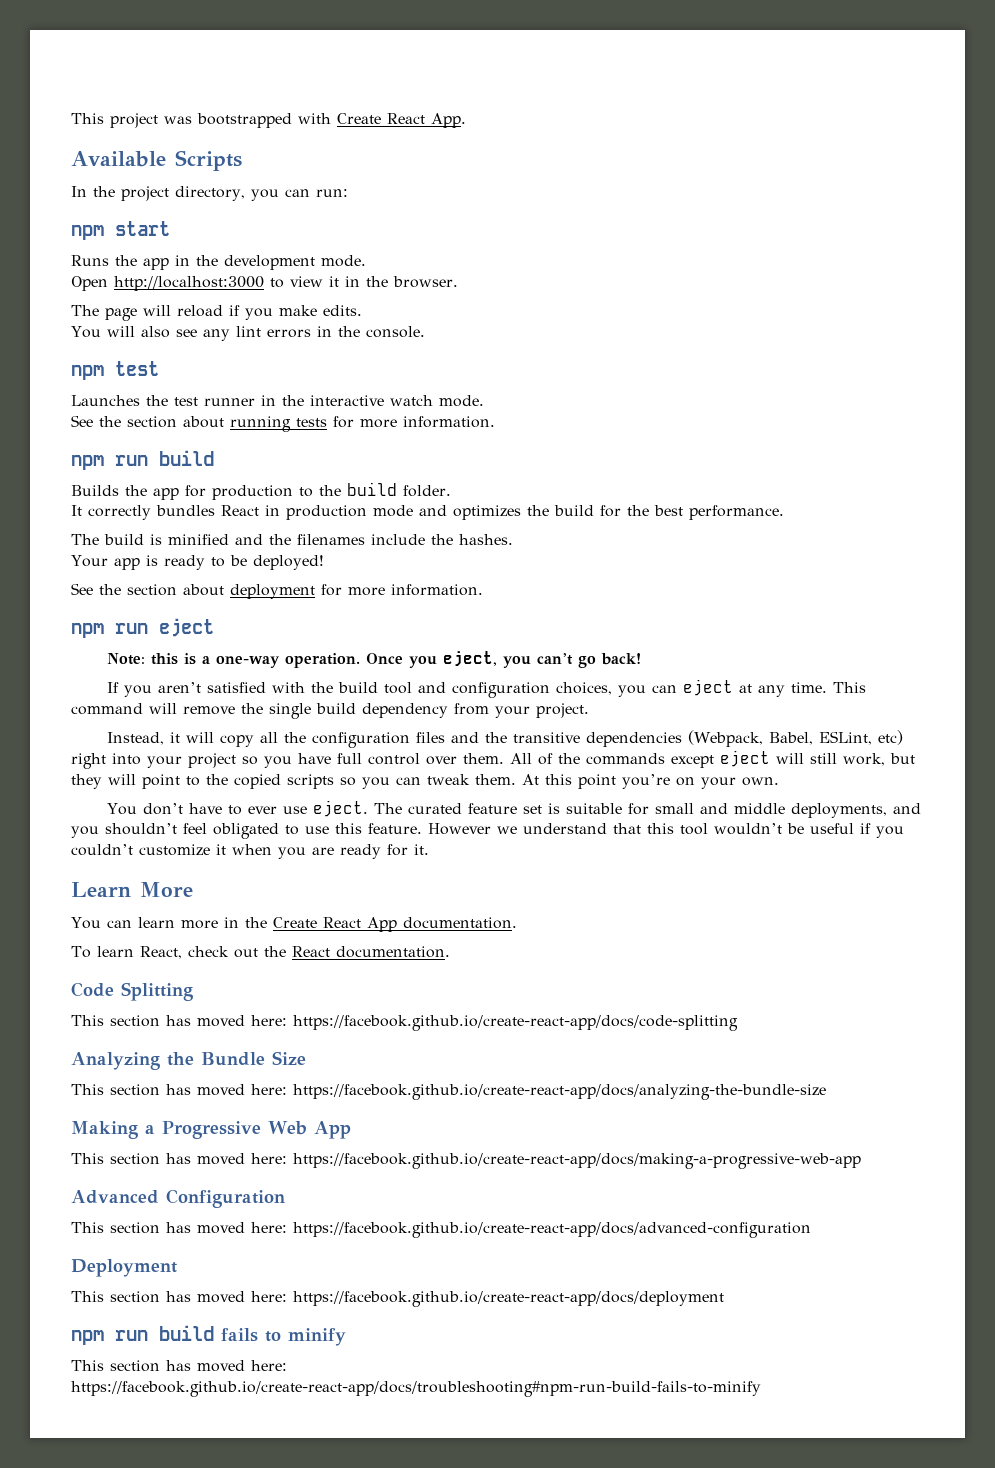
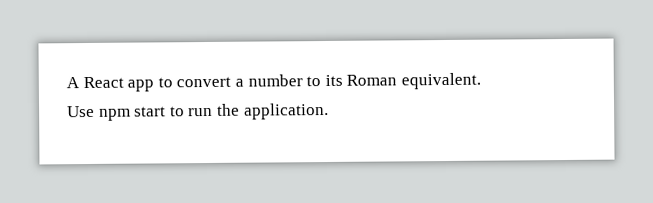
[71,113,466,128] [71,150,242,171] [71,186,348,201] [71,221,170,240] [71,255,366,270] [71,276,458,291] [71,305,362,321] [71,326,425,341] [71,361,159,380] [71,395,484,407] [71,415,495,432] [71,450,214,470] [71,482,451,500] [71,505,784,520] [71,534,513,545] [71,555,324,570] [71,583,483,599] [71,618,214,638] [107,651,642,668] [107,679,867,698] [71,703,589,719] [107,730,904,748] [71,750,915,769] [71,774,779,789] [107,800,922,818] [71,823,904,839] [71,844,429,859] [71,882,193,897] [71,917,517,932] [71,946,450,959] [71,982,193,1001] [71,1015,738,1031] [71,1051,306,1070] [71,1084,826,1100] [71,1121,351,1139] [71,1153,861,1169] [71,1189,285,1208] [71,1222,811,1238] [71,1259,177,1277] [71,1291,724,1307] [71,1325,346,1346] [71,1360,287,1372] [71,1381,761,1397] This project was bootstrapped with Create React App. // Available Scripts // In the project directory, you can run: // npm start // Runs the app in the development mode. // Open http://localhost:3000 to view it in the browser. // The page will reload if you make edits. // You will also see any lint errors in the console. // npm test // Launches the test runner in the interactive watch mode. // See the section about running tests for more information. // npm run build // Builds the app for production to the build folder. // It correctly bundles React in production mode and optimizes the build for the best performance. // The build is minified and the filenames include the hashes. // Your app is ready to be deployed! // See the section about deployment for more information. // npm run eject // Note: this is a one-way operation. Once you eject, you can’t go back! // If you aren’t satisfied with the build tool and configuration choices, you can eject at any time. This command will remove the single build dependency from your project. // Instead, it will copy all the configuration files and the transitive dependencies (Webpack, Babel, ESLint, etc) right into your project so you have full control over them. All of the commands except eject will still work, but they will point to the copied scripts so you can tweak them. At this point you’re on your own. // You don’t have to ever use eject. The curated feature set is suitable for small and middle deployments, and you shouldn’t feel obligated to use this feature. However we understand that this tool wouldn’t be useful if you couldn’t customize it when you are ready for it. // Learn More // You can learn more in the Create React App documentation. // To learn React, check out the React documentation. // Code Splitting // This section has moved here: https://facebook.github.io/create-react-app/docs/code-splitting // Analyzing the Bundle Size // This section has moved here: https://facebook.github.io/create-react-app/docs/analyzing-the-bundle-size // Making a Progressive Web App // This section has moved here: https://facebook.github.io/create-react-app/docs/making-a-progressive-web-app // Advanced Configuration // This section has moved here: https://facebook.github.io/create-react-app/docs/advanced-configuration // Deployment // This section has moved here: https://facebook.github.io/create-react-app/docs/deployment // npm run build fails to minify // This section has moved here: https://facebook.github.io/create-react-app/docs/troubleshooting#npm-run-build-fails-to-minify -> [66,72,481,92] [67,102,329,121] A React app to convert a number to its Roman equivalent. // Use npm start to run the application.

